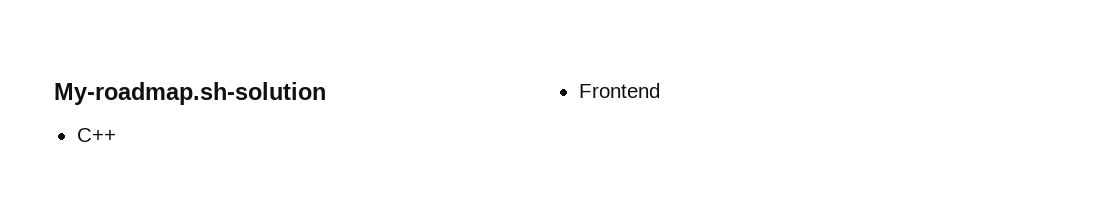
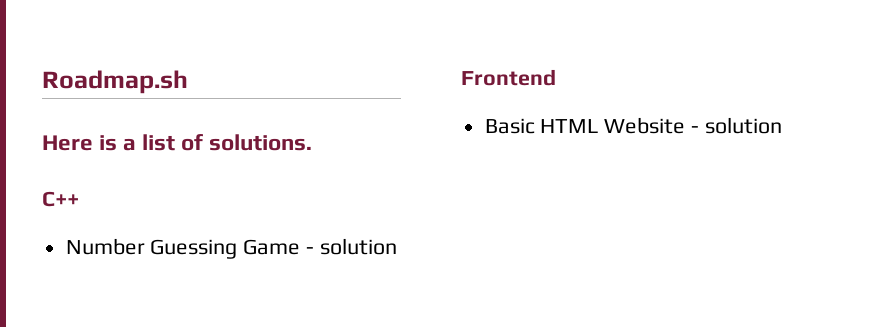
[54,82,326,105] [76,128,116,142] [578,83,660,98] My-roadmap.sh-solution // C++ // Frontend -> [42,70,188,94] [42,134,313,151] [42,191,79,207] [65,238,397,259] [461,69,556,86] [484,117,782,134] Roadmap.sh // Here is a list of solutions. // C++ // Number Guessing Game - solution // Frontend // Basic HTML Website - solution

